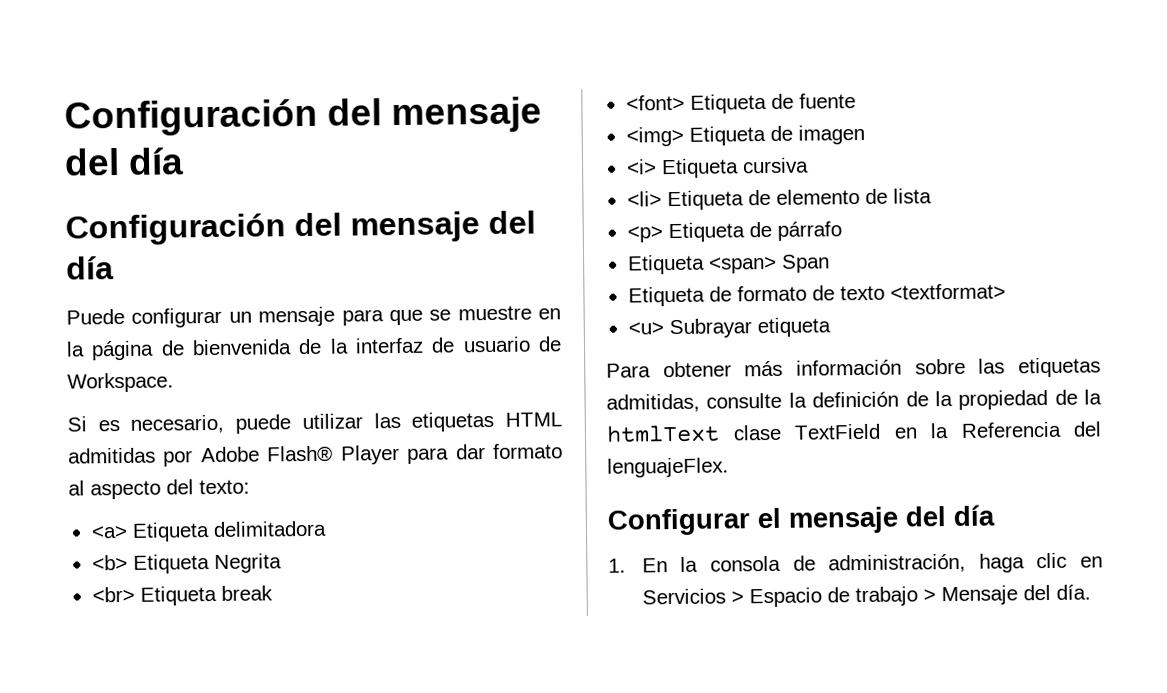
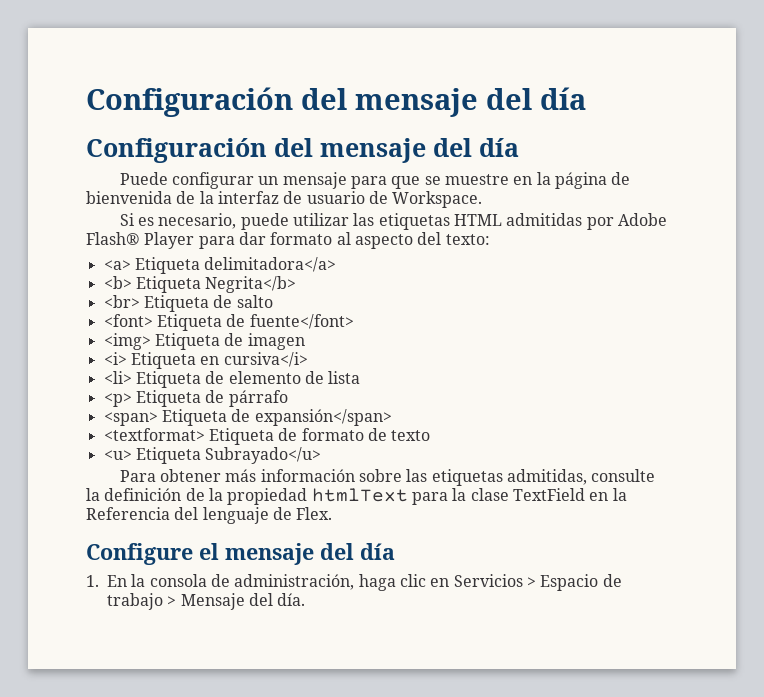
[212,520,327,538] delimitadora -> [204,257,337,272] delimitadora</a>
[213,553,282,574] Negrita -> [205,276,297,293] Negrita</b>
[220,585,273,601] break -> [213,295,273,308] de salto
[798,93,856,109] fuente -> [249,314,354,329] fuente</font>
[741,157,809,174] cursiva -> [200,352,308,367] en cursiva</i>
[627,254,830,275] Etiqueta <span> Span // -> [103,409,392,426] [103,428,205,441] <span> Etiqueta de expansión</span> // <textformat>
[889,283,1006,300] <textformat> -> (431, 435) none
[668,317,831,339] Subrayar etiqueta -> [135,447,322,464] Etiqueta Subrayado</u>
[1054,389,1102,405] [606,424,720,443] de la htmlText -> [311,488,467,505] htmlText para la
[607,457,729,478] [607,508,751,536] lenguajeFlex. // Configurar -> [202,507,333,524] [86,543,193,565] lenguaje de Flex. // Configure

